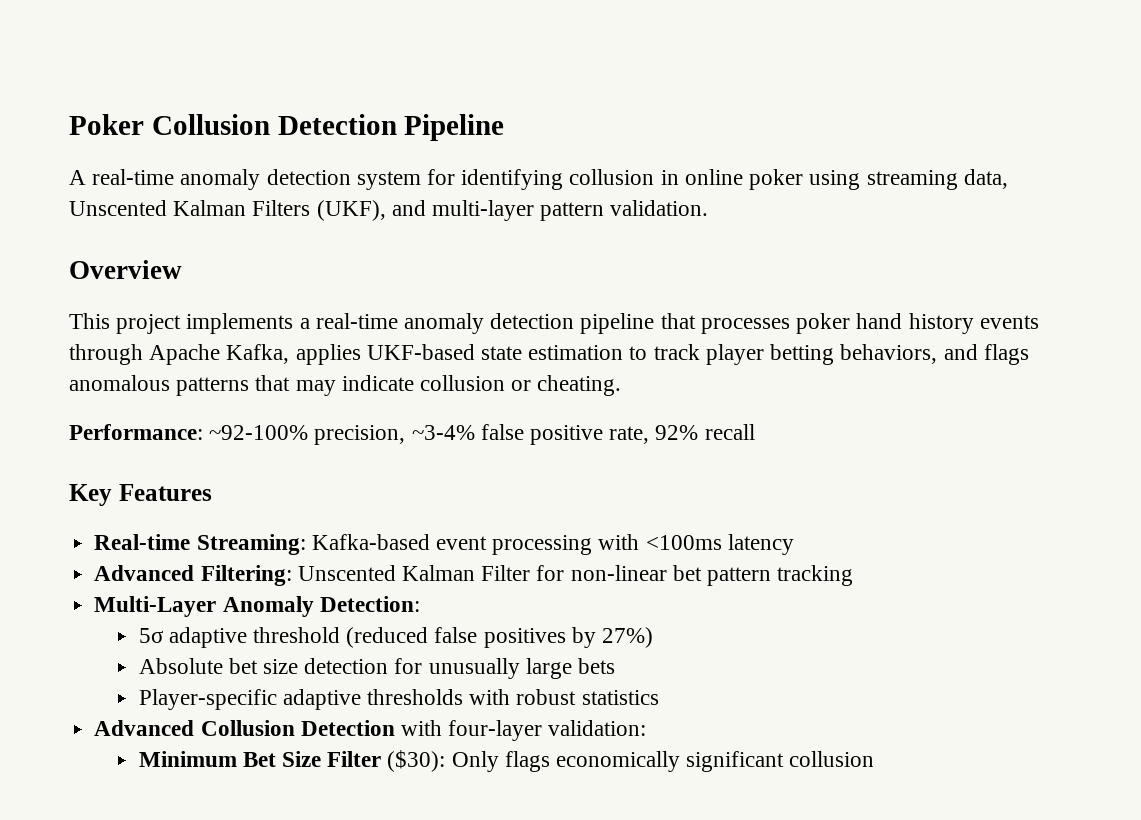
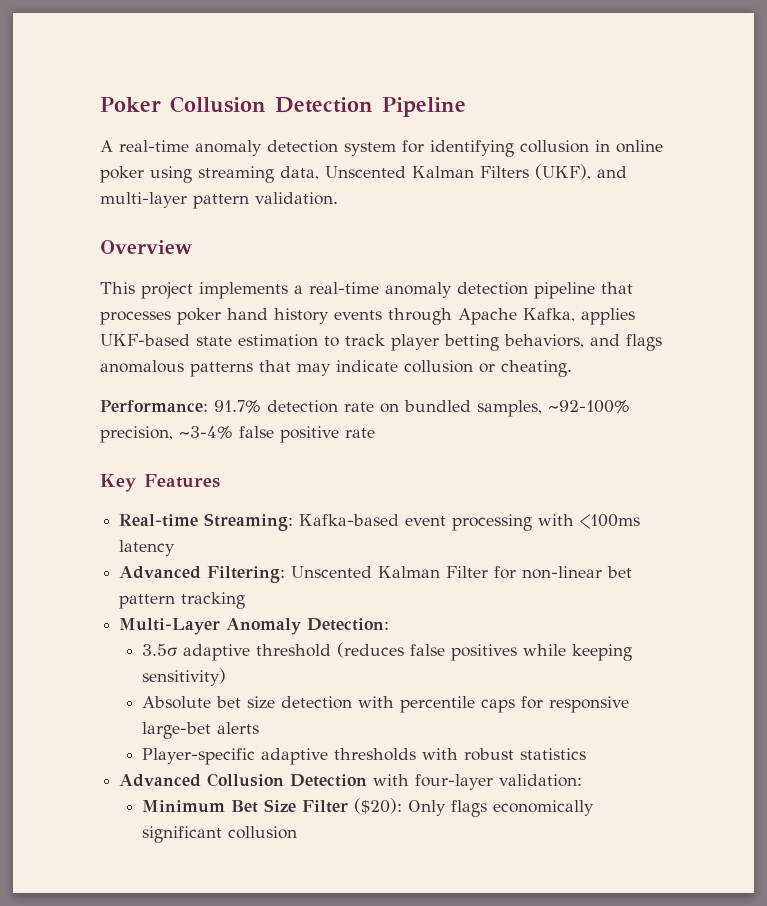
(203, 432) none -> [214,400,542,417] 91.7% detection rate on bundled samples,
[609,424,755,444] rate, 92% recall -> [345,428,375,438] rate
[138,628,164,643] 5σ -> [142,644,178,656] 3.5σ
[346,627,429,648] (reduced -> [337,642,405,658] (reduces
[571,627,654,648] by 27%) -> [523,644,633,661] [142,668,227,686] while keeping sensitivity)
[394,658,616,679] for unusually large bets -> [358,696,630,713] [142,722,260,739] with percentile caps for responsive large-bet alerts
[387,750,446,772] ($30): -> [354,798,403,814] ($20):

